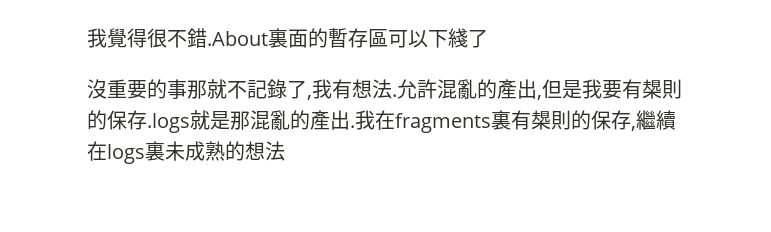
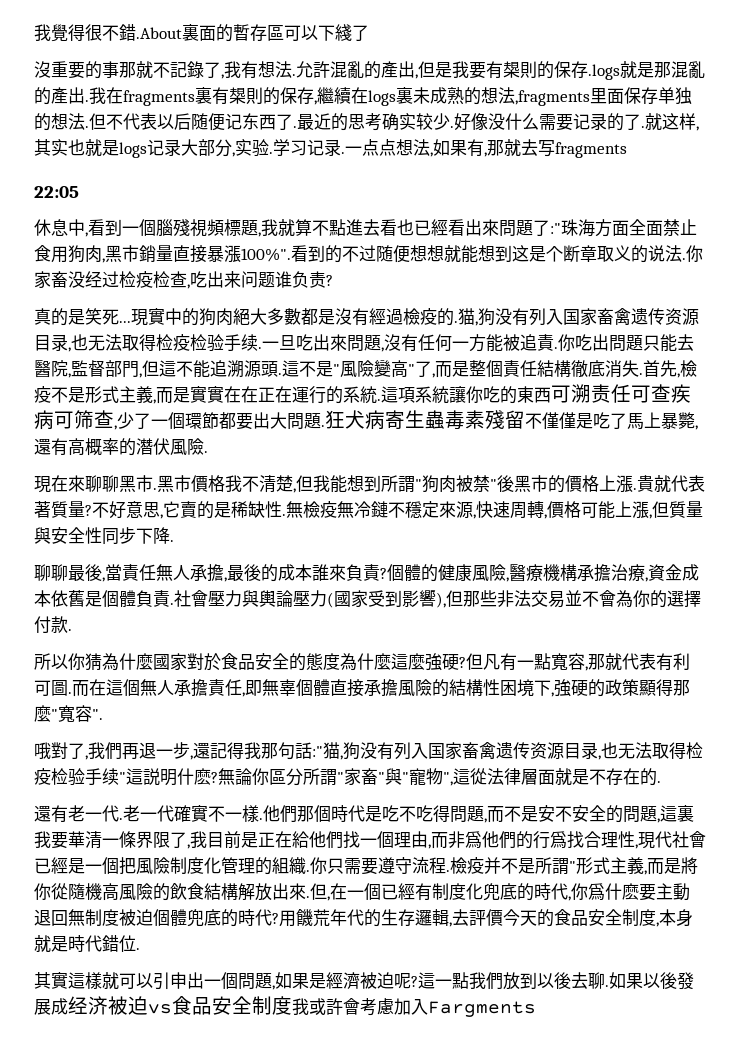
(285, 151) none -> [515,87,692,106] [34,113,699,131] [34,139,627,158] [34,186,79,198] [34,219,697,237] [34,245,703,263] [34,271,333,289] [34,308,699,326] [34,334,694,352] [34,359,697,378] [34,384,691,404] [34,410,698,430] [34,438,208,456] [34,475,705,493] [34,501,703,519] [34,527,174,545] [34,564,699,582] [34,590,701,608] [34,616,72,634] [34,653,690,671] [34,679,690,697] [34,705,103,722] [34,742,703,760] [34,768,661,786] [34,805,694,823] [34,831,706,849] [34,857,698,875] [34,883,690,901] [34,909,693,927] [34,935,140,952] [34,972,694,990] [34,996,536,1017] ,fragments里面保存单独的想法.但不代表以后随便记东西了.最近的思考确实较少.好像没什么需要记录的了.就这样,其实也就是logs记录大部分,实验.学习记录.一点点想法,如果有,那就去写fragments // 22:05 // 休息中,看到一個腦殘視頻標題,我就算不點進去看也已經看出來問題了:"珠海方面全面禁止食用狗肉,黑市銷量直接暴漲100%".看到的不过随便想想就能想到这是个断章取义的说法.你家畜没经过检疫检查,吃出来问题谁负责? // 真的是笑死...現實中的狗肉絕大多數都是沒有經過檢疫的.猫,狗没有列入国家畜禽遗传资源目录,也无法取得检疫检验手续.一旦吃出來問題,沒有任何一方能被追責.你吃出問題只能去醫院,監督部門,但這不能追溯源頭.這不是"風險變高"了,而是整個責任結構徹底消失.首先,檢疫不是形式主義,而是實實在在正在運行的系統.這項系統讓你吃的東西可溯责任可查疾病可筛查,少了一個環節都要出大問題.狂犬病寄生蟲毒素殘留不僅僅是吃了馬上暴斃,還有高概率的潛伏風險. // 現在來聊聊黑市.黑市價格我不清楚,但我能想到所謂"狗肉被禁"後黑市的價格上漲.貴就代表著質量?不好意思,它賣的是稀缺性.無檢疫無冷鏈不穩定來源,快速周轉,價格可能上漲,但質量與安全性同步下降. // 聊聊最後,當責任無人承擔,最後的成本誰來負責?個體的健康風險,醫療機構承擔治療,資金成本依舊是個體負責.社會壓力與輿論壓力(國家受到影響),但那些非法交易並不會為你的選擇付款. // 所以你猜為什麼國家對於食品安全的態度為什麼這麼強硬?但凡有一點寬容,那就代表有利可圖.而在這個無人承擔責任,即無辜個體直接承擔風險的結構性困境下,強硬的政策顯得那麼"寬容". // 哦對了,我們再退一步,還記得我那句話:"猫,狗没有列入国家畜禽遗传资源目录,也无法取得检疫检验手续"這説明什麽?無論你區分所謂"家畜"與"寵物",這從法律層面就是不存在的. // 還有老一代.老一代確實不一樣.他們那個時代是吃不吃得問題,而不是安不安全的問題,這裏我要華清一條界限了,我目前是正在給他們找一個理由,而非爲他們的行爲找合理性,現代社會已經是一個把風險制度化管理的組織.你只需要遵守流程.檢疫并不是所謂"形式主義,而是將你從隨機高風險的飲食結構解放出來.但,在一個已經有制度化兜底的時代,你爲什麽要主動退回無制度被迫個體兜底的時代?用饑荒年代的生存邏輯,去評價今天的食品安全制度,本身就是時代錯位. // 其實這樣就可以引申出一個問題,如果是經濟被迫呢?這一點我們放到以後去聊.如果以後發展成经济被迫vs食品安全制度我或許會考慮加入Fargments

